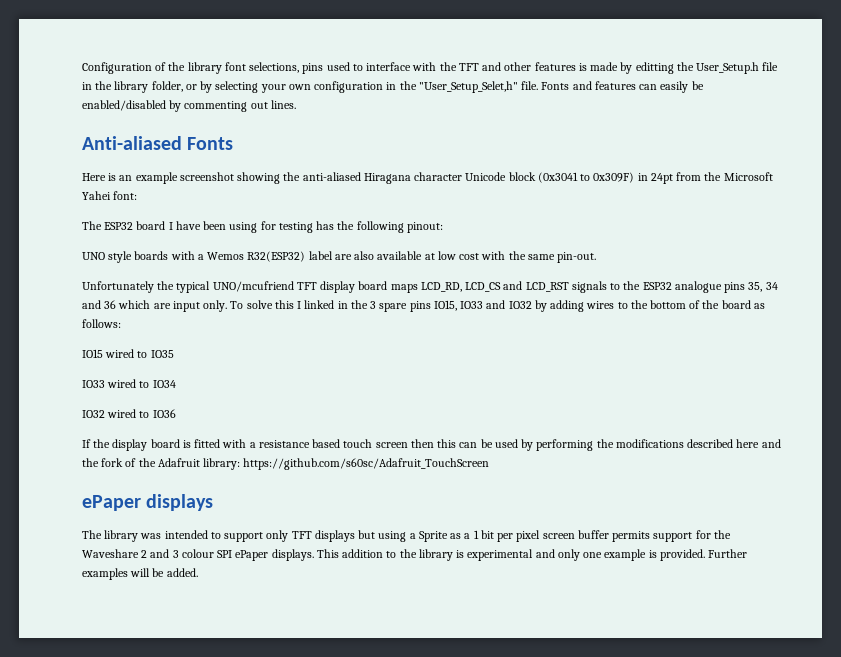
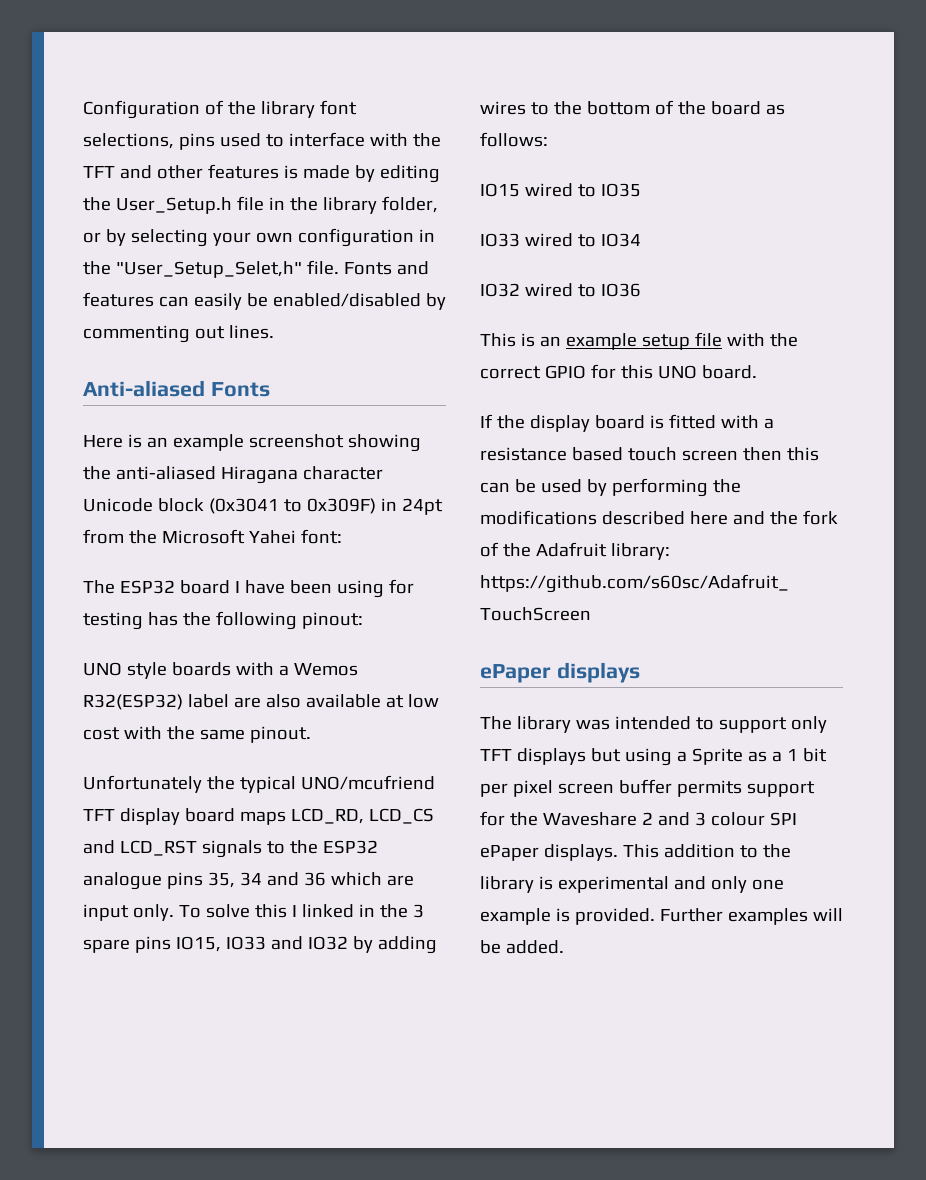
[635,62,674,74] editting -> [379,165,440,183] editing
[557,252,597,263] pin-out. -> [249,726,311,743] pinout.
(176, 413) none -> [480,332,798,350] [480,364,757,379] // This is an example setup file with the correct GPIO for this UNO board.

